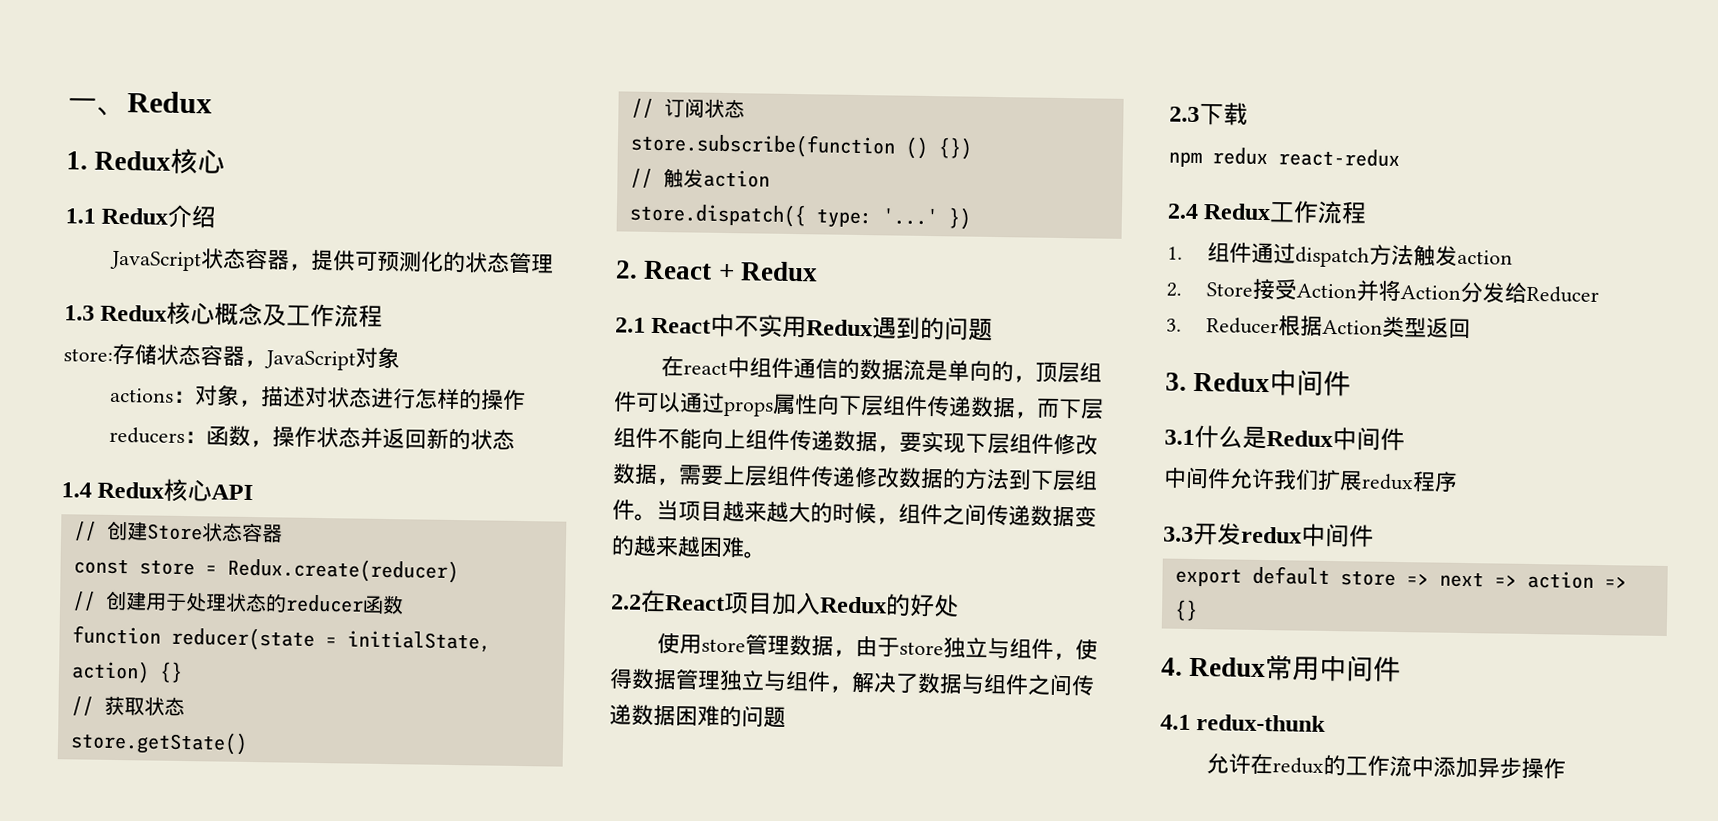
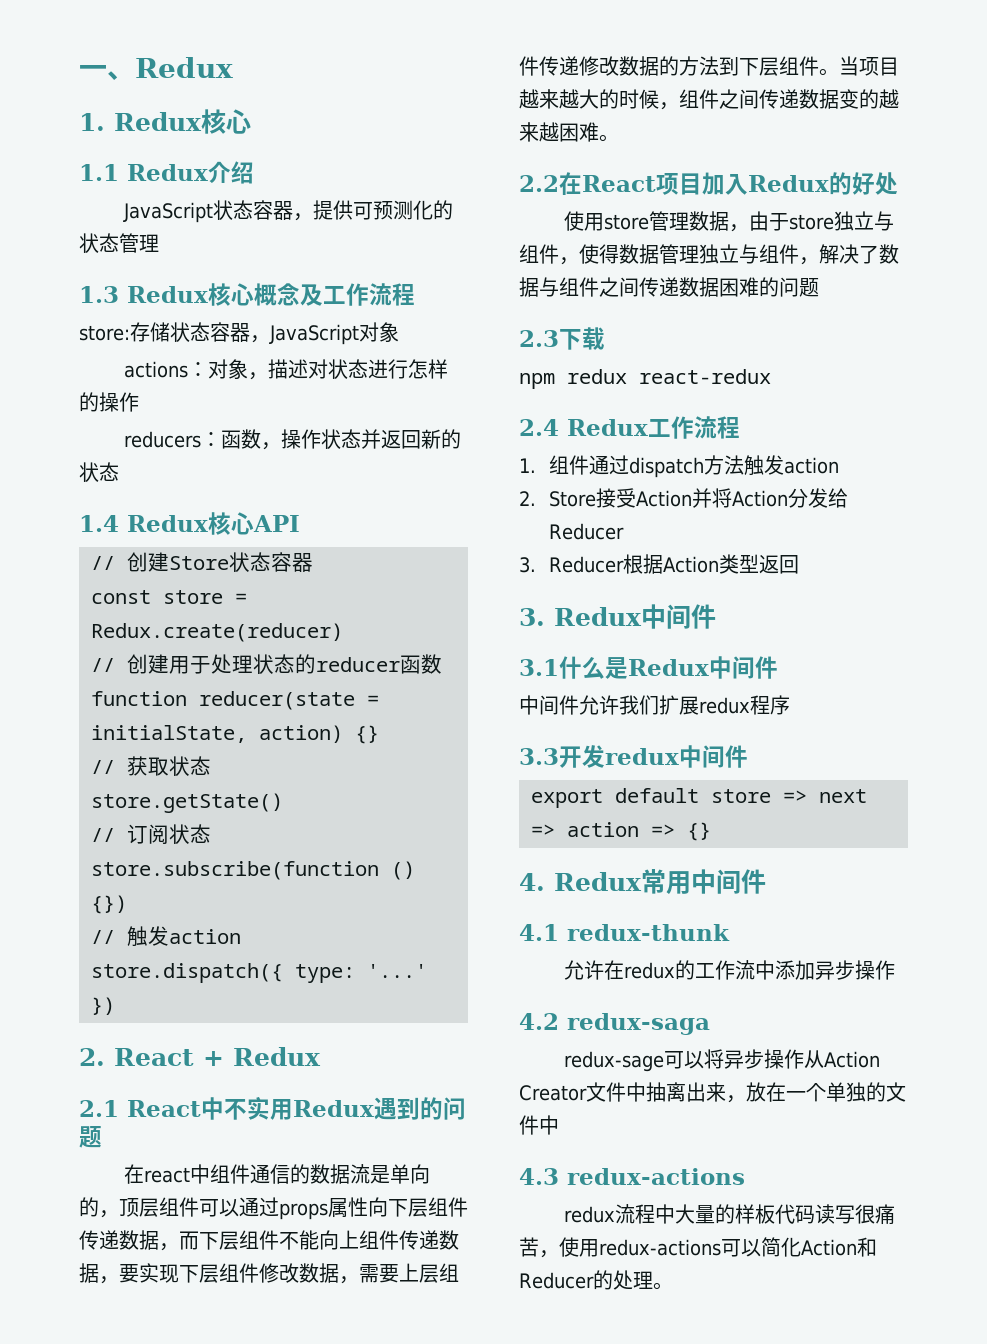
(1566, 768) none -> [519,1013,710,1035] [564,1049,881,1072] [519,1082,906,1103] [519,1115,559,1135] [519,1168,745,1185] [564,1204,896,1225] [519,1237,877,1258] [519,1270,673,1290] // 4.2 redux-saga // redux-sage可以将异步操作从Action Creator文件中抽离出来，放在一个单独的文件中 // 4.3 redux-actions // redux流程中大量的样板代码读写很痛苦，使用redux-actions可以简化Action和Reducer的处理。

